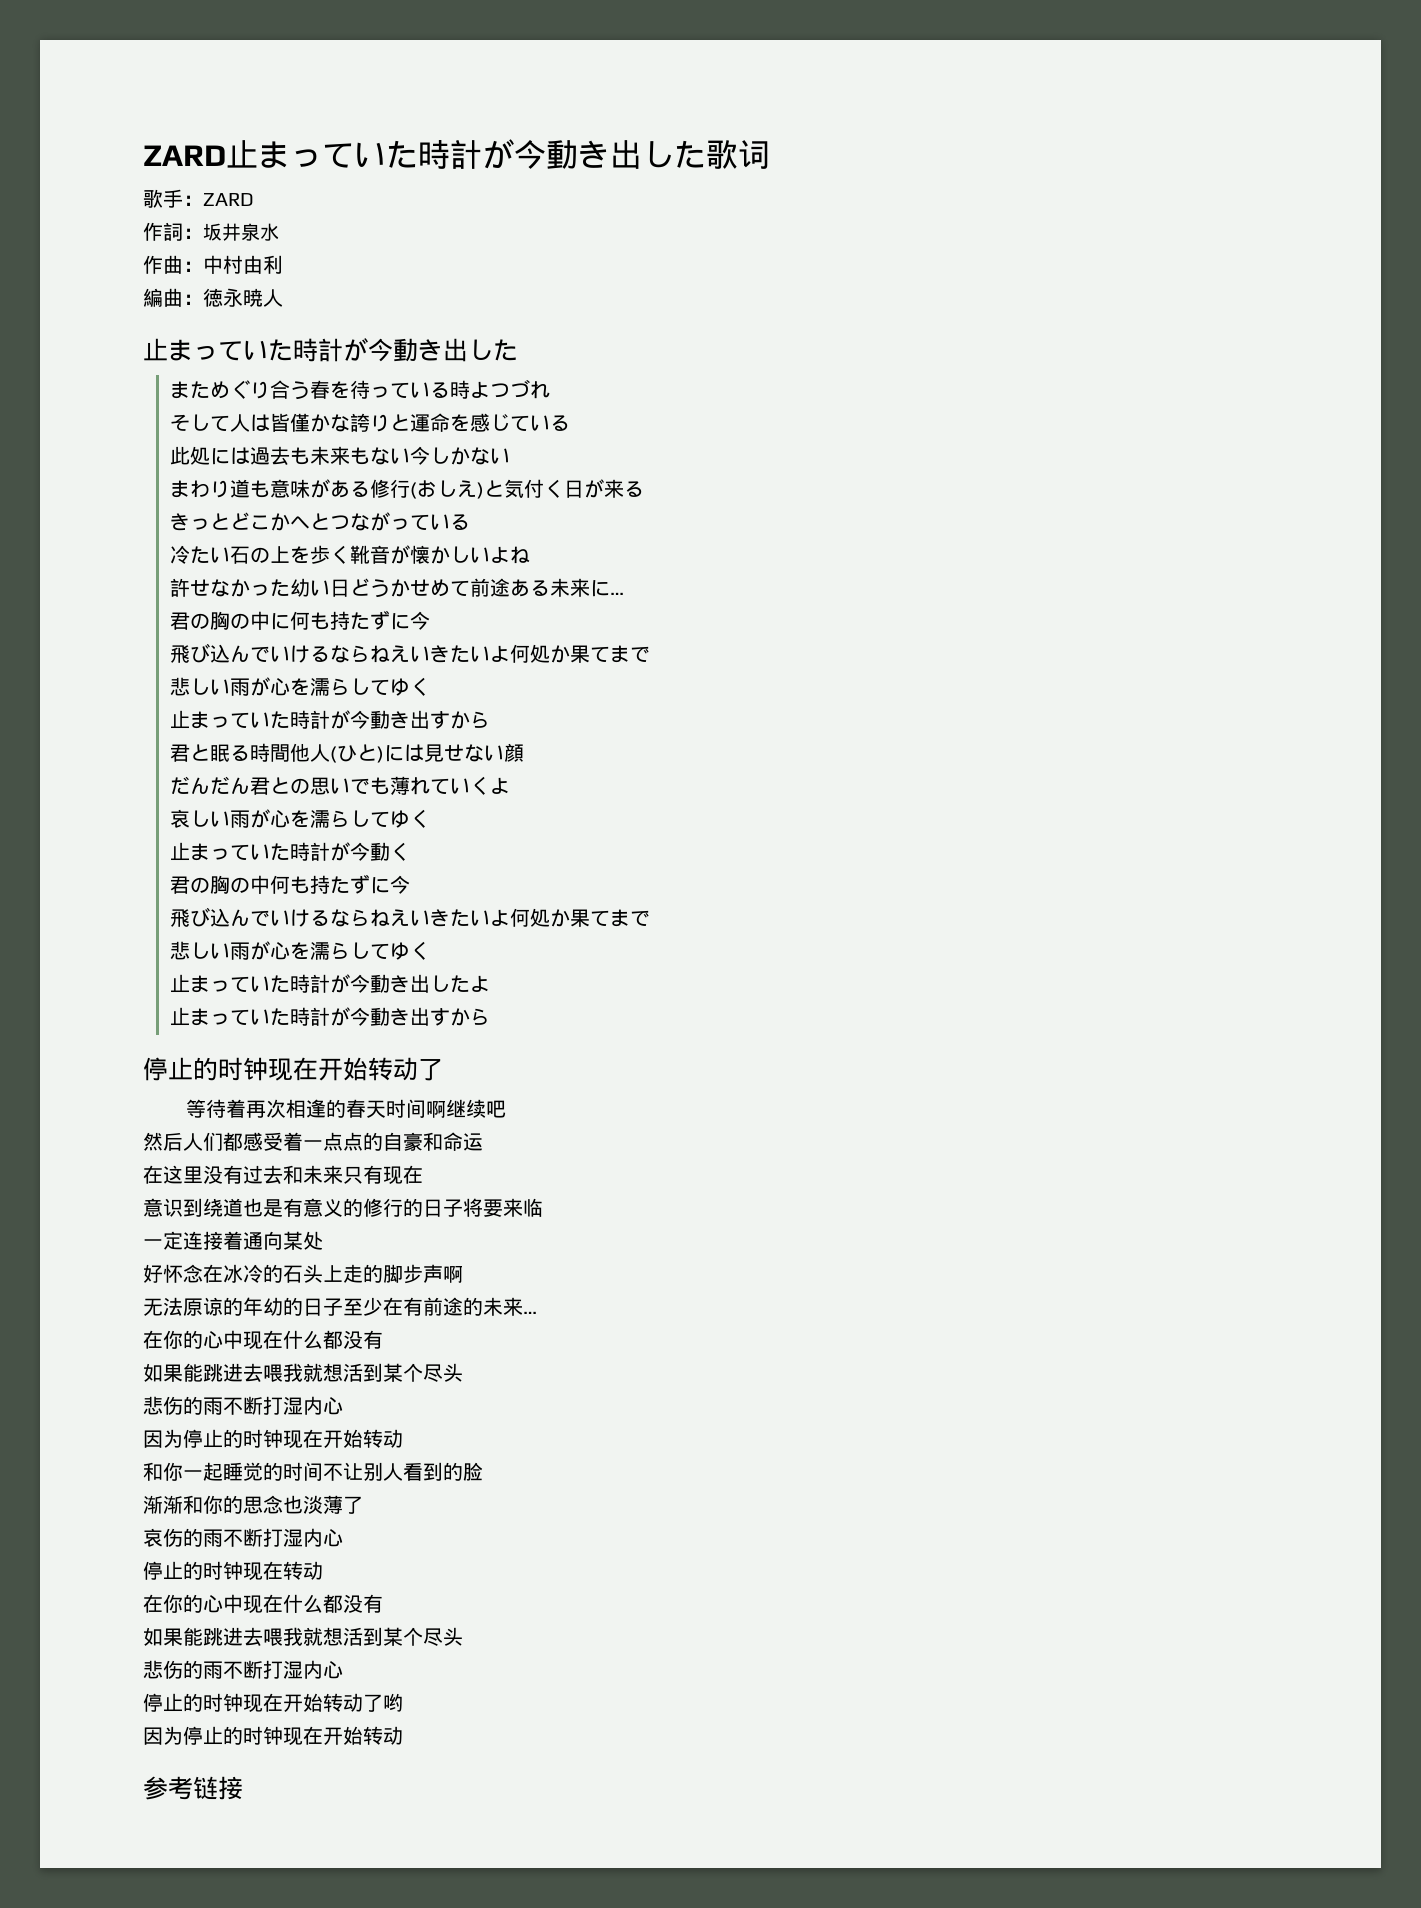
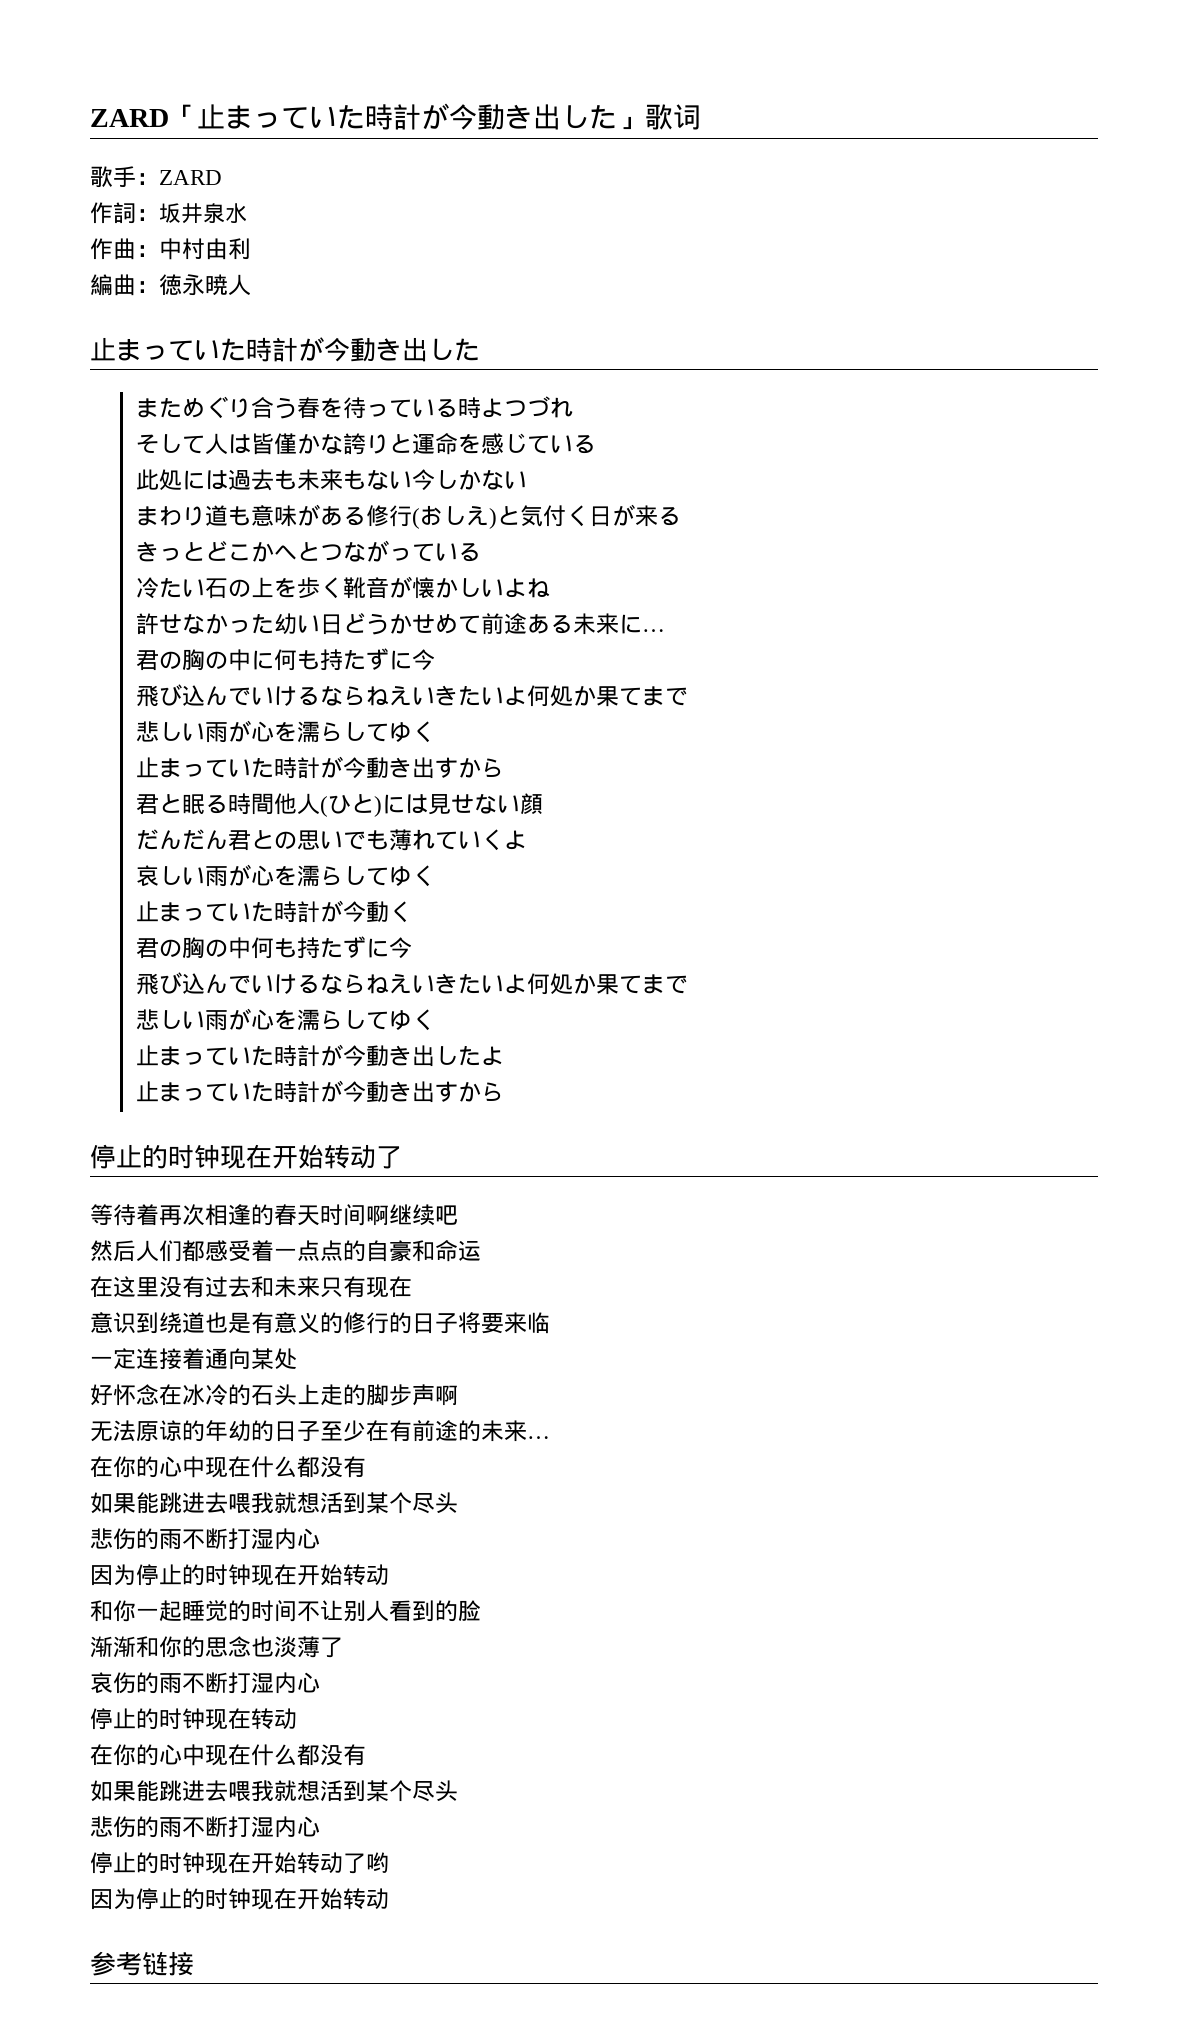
[143,139,706,169] ZARD止まっていた時計が今動き出した -> [90,103,645,130] ZARD「止まっていた時計が今動き出した」

